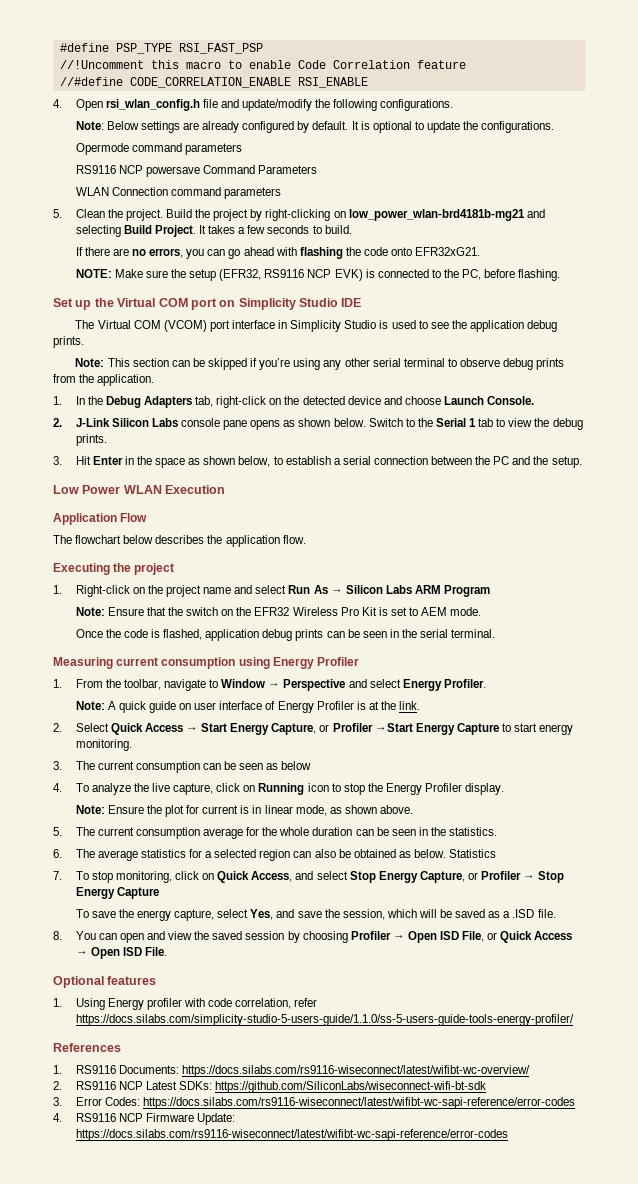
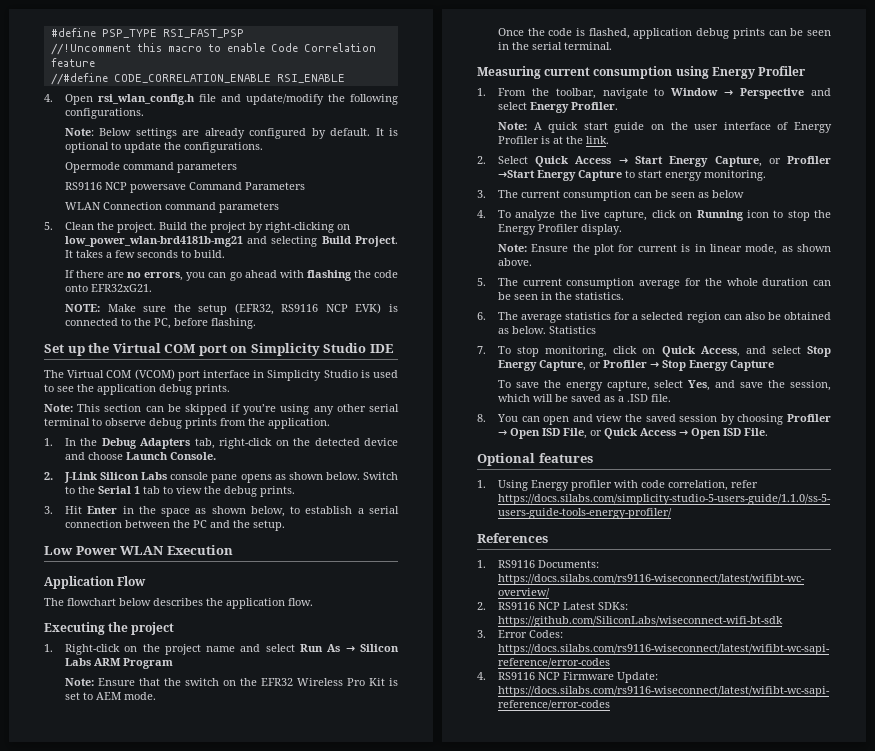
(146, 707) none -> [583,122,608,130] start
(192, 706) none -> [670,122,688,130] the

